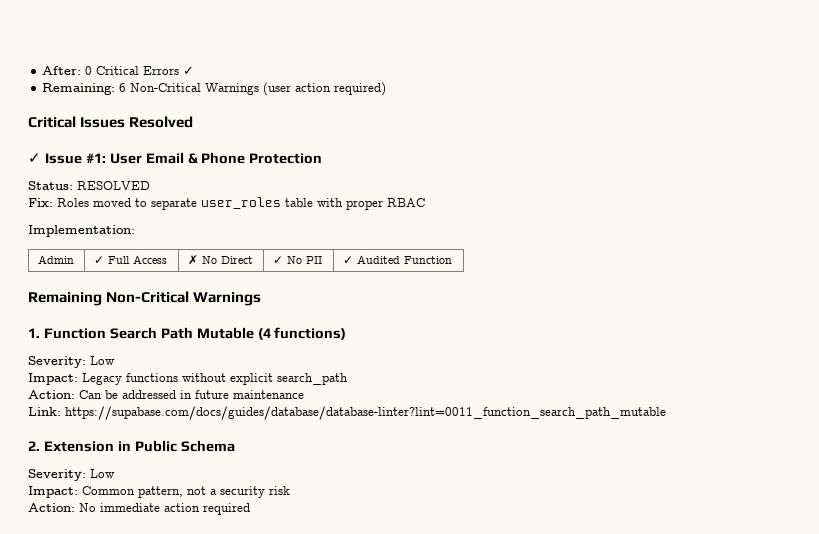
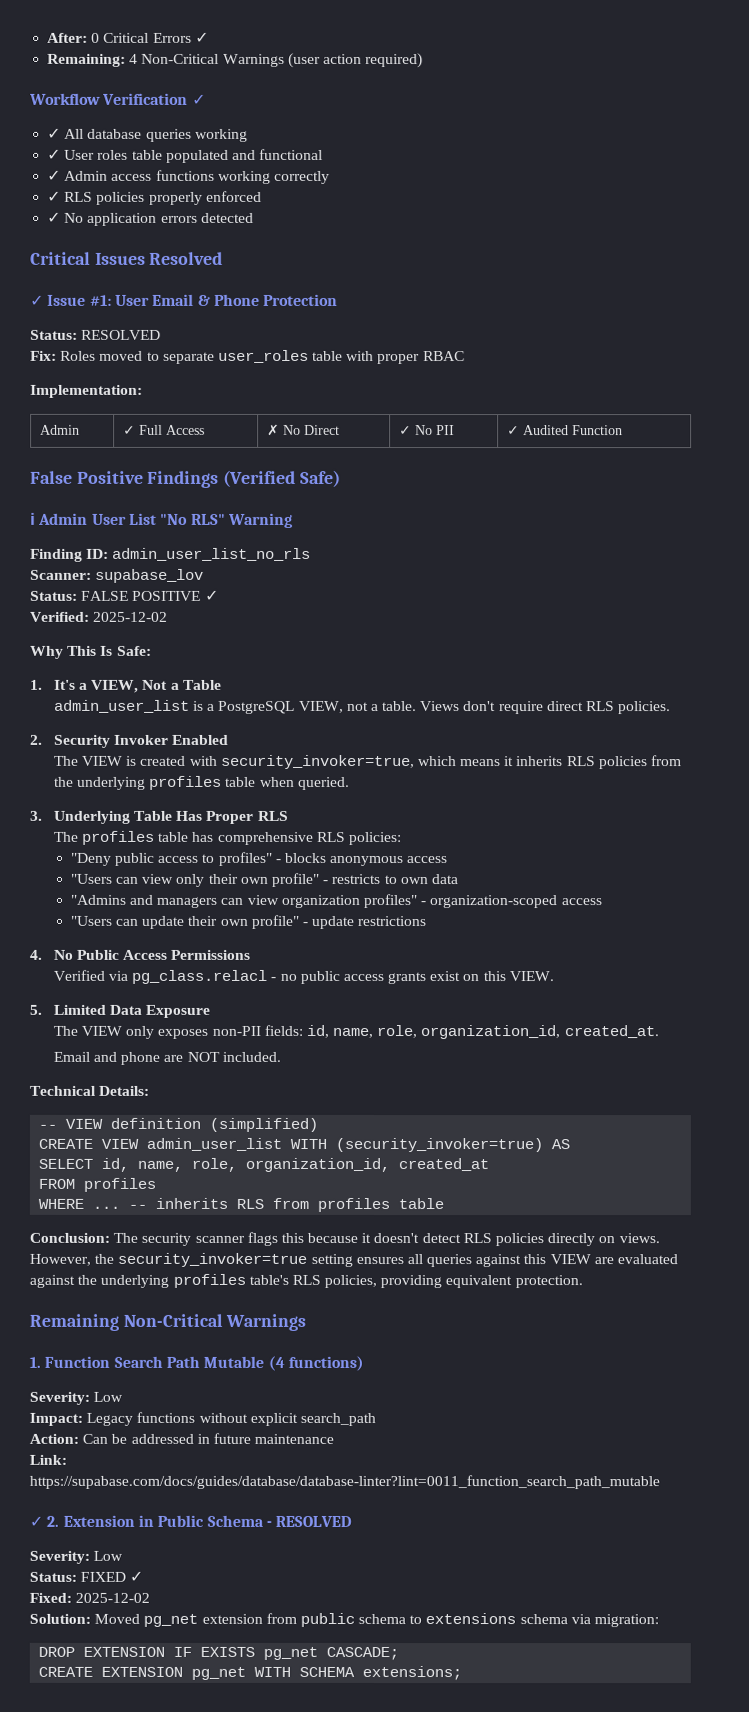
[119,83,127,92] 6 -> [129,53,139,64] 4
(387, 89) none -> [29,92,206,105] [47,127,248,142] [47,148,324,163] [47,169,330,184] [47,190,262,205] [47,211,254,226] // Workflow Verification ✓ // ✓ All database queries working // ✓ User roles table populated and functional // ✓ Admin access functions working correctly // ✓ RLS policies properly enforced // ✓ No application errors detected
(452, 260) none -> [30,469,341,488] [30,512,293,528] [30,547,312,562] [30,568,205,583] [30,589,219,601] [30,611,169,622] [30,645,152,659] [30,679,222,693] [53,699,672,715] [30,734,230,748] [53,754,683,770] [53,775,350,790] [30,810,289,824] [53,830,402,846] [69,851,448,867] [69,872,458,887] [69,893,602,909] [69,914,427,929] [29,949,251,960] [52,969,554,985] [29,1004,211,1018] [52,1024,659,1040] [52,1051,281,1065] [29,1085,150,1096] [38,1117,319,1132] [38,1137,571,1153] [38,1157,490,1173] [38,1177,157,1192] [38,1197,445,1213] [29,1231,660,1247] [29,1252,679,1268] [29,1273,583,1289] // False Positive Findings (Verified Safe) // ℹ Admin User List "No RLS" Warning // Finding ID: admin_user_list_no_rls // Scanner: supabase_lov // Status: FALSE POSITIVE ✓ // Verified: 2025-12-02 // Why This Is Safe: // 1. It's a VIEW, Not a Table // admin_user_list is a PostgreSQL VIEW, not a table. Views don't require direct RLS policies. // 2. Security Invoker Enabled // The VIEW is created with security_invoker=true, which means it inherits RLS policies from the underlying profiles table when queried. // 3. Underlying Table Has Proper RLS // The profiles table has comprehensive RLS policies: // "Deny public access to profiles" - blocks anonymous access // "Users can view only their own profile" - restricts to own data // "Admins and managers can view organization profiles" - organization-scoped access // "Users can update their own profile" - update restrictions // 4. No Public Access Permissions // Verified via pg_class.relacl - no public access grants exist on this VIEW. // 5. Limited Data Exposure // The VIEW only exposes non-PII fields: id, name, role, organization_id, created_at. // Email and phone are NOT included. // Technical Details: // -- VIEW definition (simplified) // CREATE VIEW admin_user_list WITH (security_invoker=true) AS // SELECT id, name, role, organization_id, created_at // FROM profiles // WHERE ... -- inherits RLS from profiles table // Conclusion: The security scanner flags this because it doesn't detect RLS policies directly on views. However, the security_invoker=true setting ensures all queries against this VIEW are evaluated against the underlying profiles table's RLS policies, providing equivalent protection.
(666, 413) none -> [29,1515,43,1527] ✓
[28,469,115,481] [28,486,290,498] [28,503,250,515] // Severity: Low // Impact: Common pattern, not a security risk // Action: No immediate action required -> [265,1515,353,1527] [29,1550,124,1564] [29,1570,144,1582] [29,1592,151,1603] [29,1612,660,1628] [38,1646,400,1661] [38,1665,463,1681] - RESOLVED // Severity: Low // Status: FIXED ✓ // Fixed: 2025-12-02 // Solution: Moved pg_net extension from public schema to extensions schema via migration: // DROP EXTENSION IF EXISTS pg_net CASCADE; // CREATE EXTENSION pg_net WITH SCHEMA extensions;

